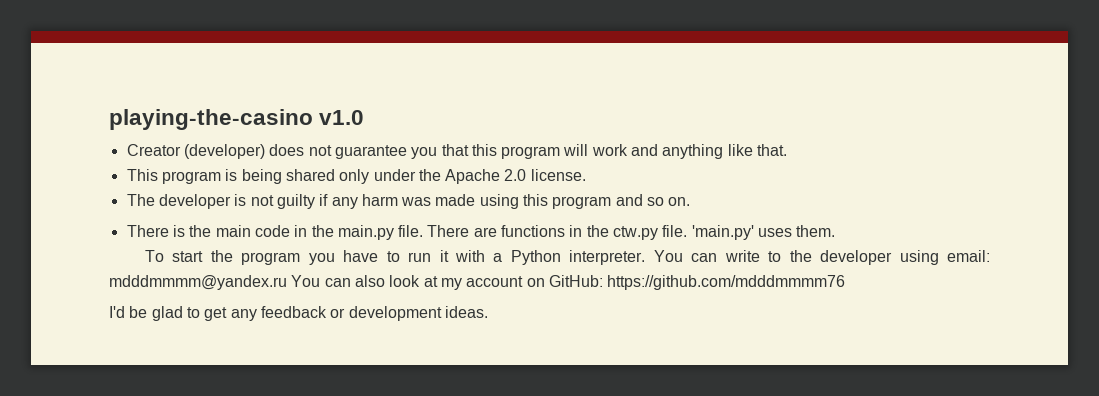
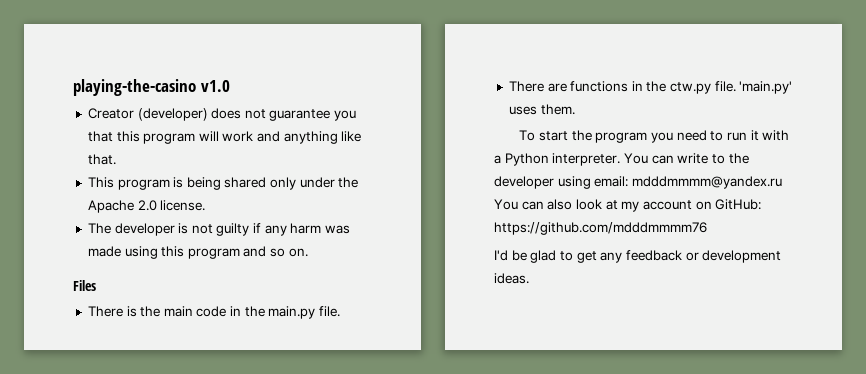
(691, 201) none -> [73,280,96,291] // Files
(424, 231) none -> (341, 311) //
[343,250,379,262] have -> [676,130,707,141] need

